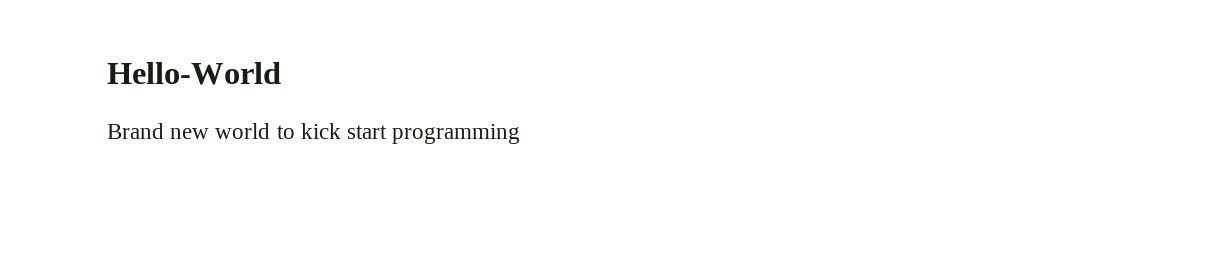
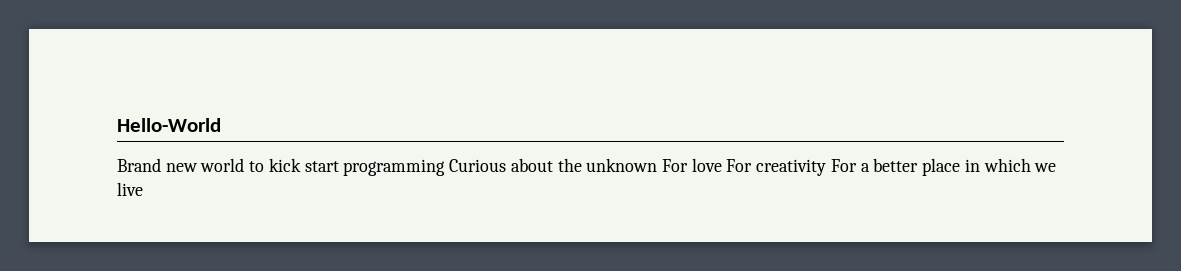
(521, 134) none -> [449,158,1057,176] [117,182,143,196] Curious about the unknown For love For creativity For a better place in which we live

